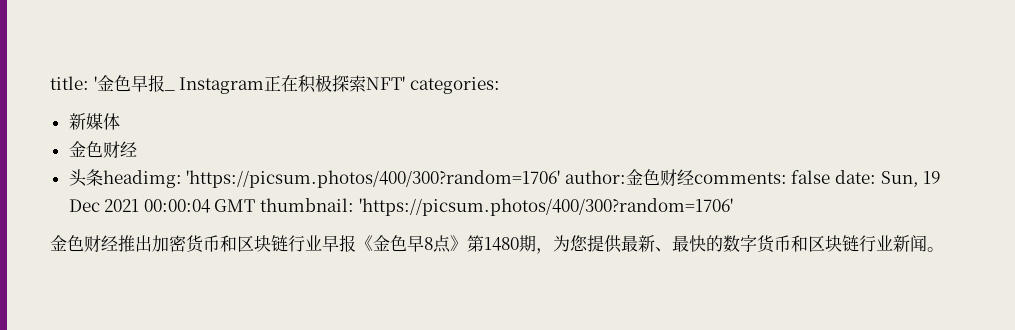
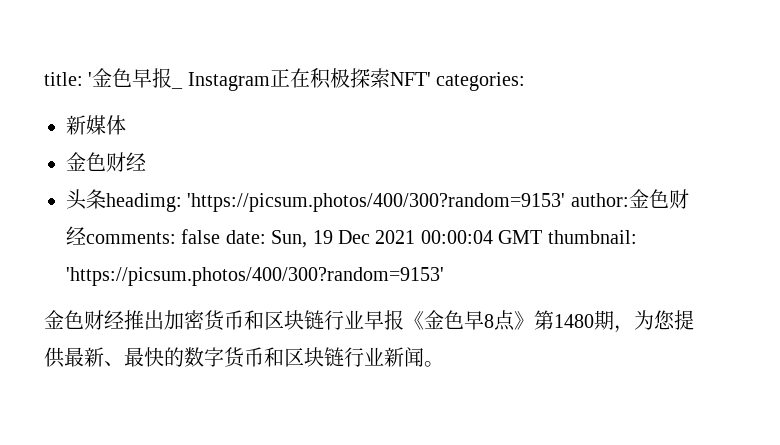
[186,170,561,188] 'https://picsum.photos/400/300?random=1706' -> [187,193,566,212] 'https://picsum.photos/400/300?random=9153'
[358,198,733,216] 'https://picsum.photos/400/300?random=1706' -> [66,267,444,286] 'https://picsum.photos/400/300?random=9153'

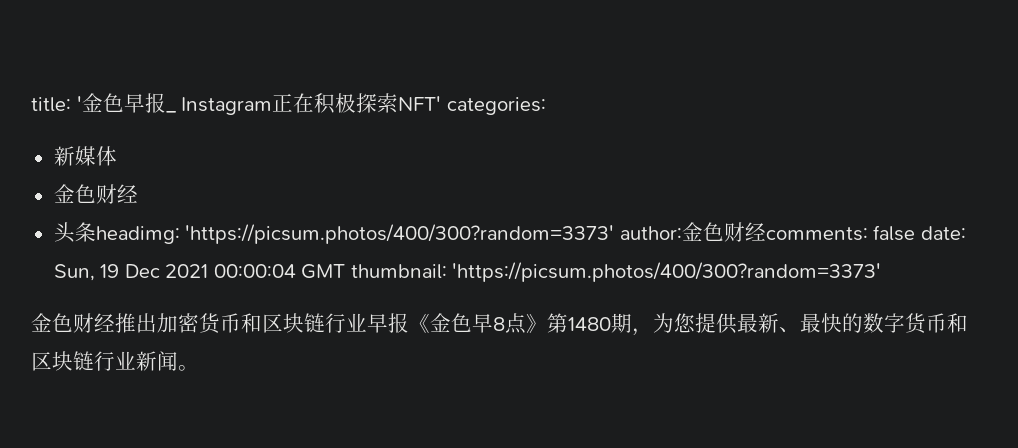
[187,193,566,212] 'https://picsum.photos/400/300?random=9153' -> [185,224,615,244] 'https://picsum.photos/400/300?random=3373'
[66,267,444,286] 'https://picsum.photos/400/300?random=9153' -> [452,262,882,282] 'https://picsum.photos/400/300?random=3373'

